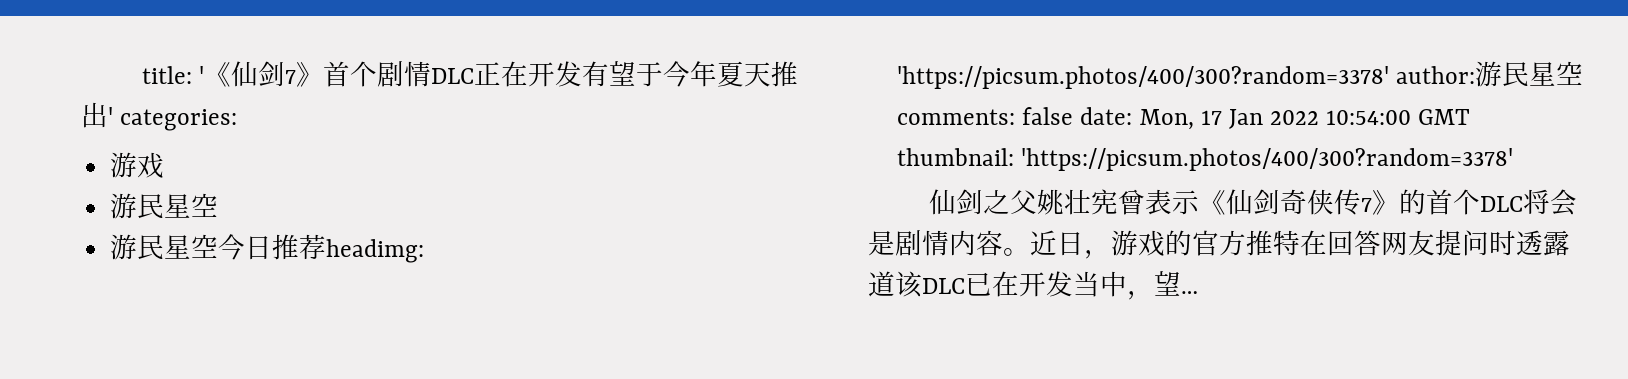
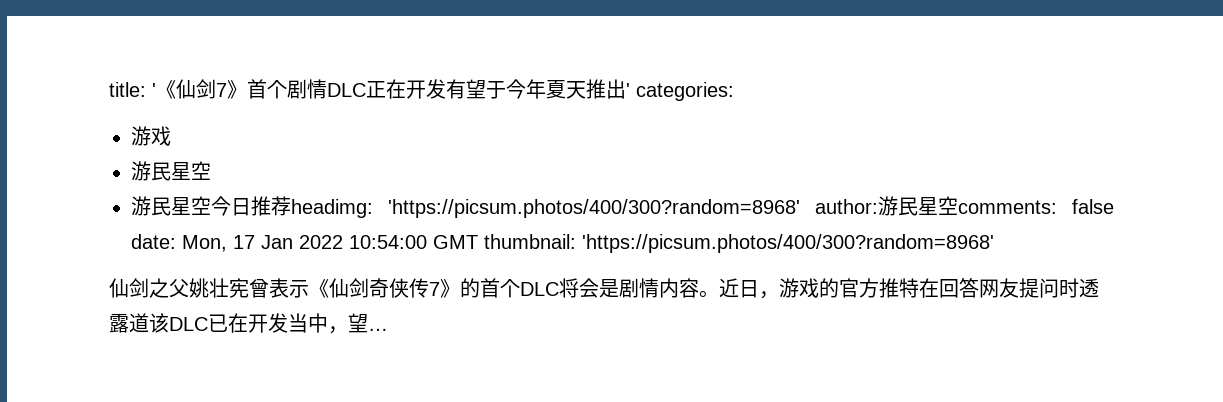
[897,66,1390,89] 'https://picsum.photos/400/300?random=3378' -> [388,199,800,218] 'https://picsum.photos/400/300?random=8968'
[1021,148,1514,171] 'https://picsum.photos/400/300?random=3378' -> [582,234,994,253] 'https://picsum.photos/400/300?random=8968'

